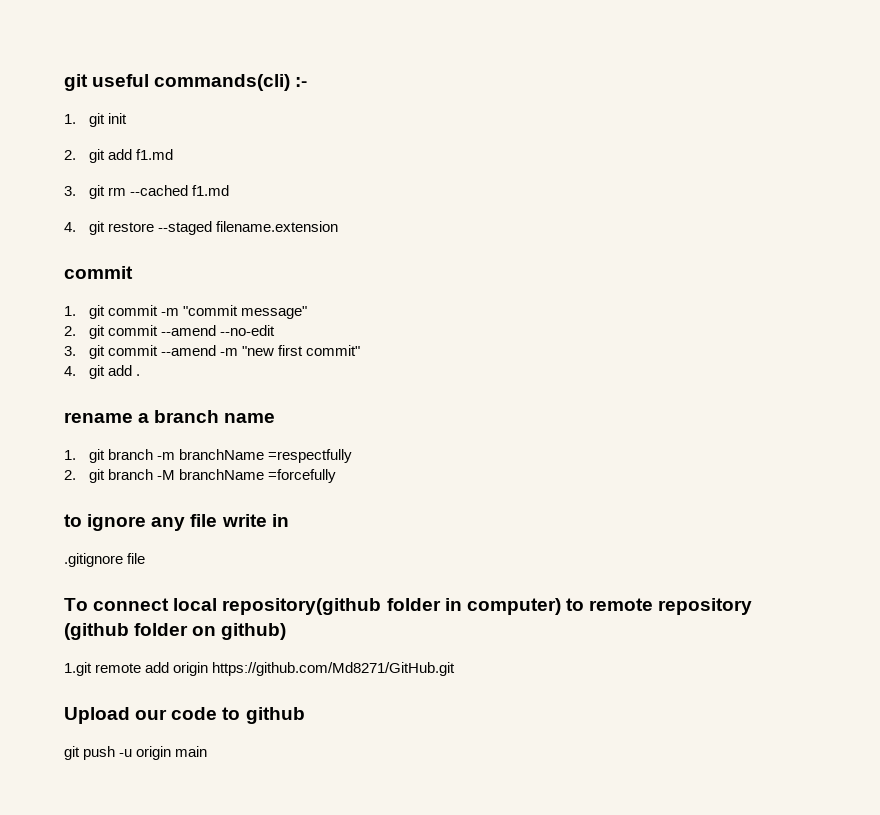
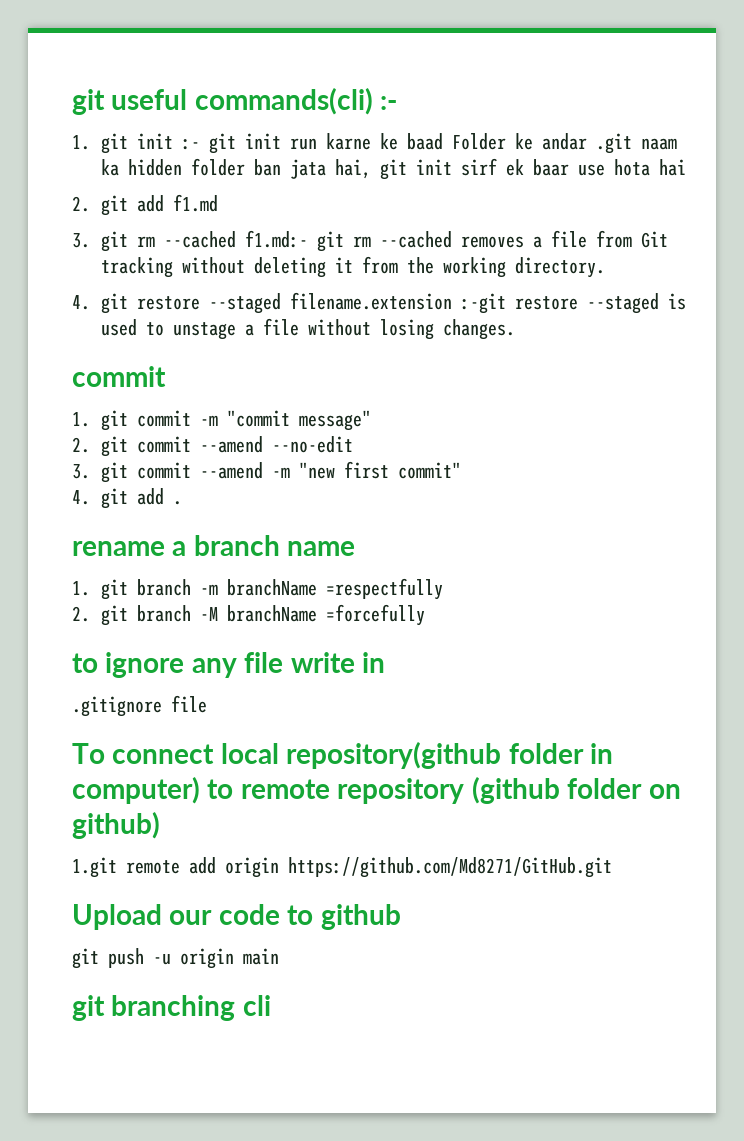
(128, 118) none -> [181,133,677,154] [100,158,686,180] :- git init run karne ke baad Folder ke andar .git naam ka hidden folder ban jata hai, git init sirf ek baar use hota hai
[192,185,230,196] f1.md -> [244,230,668,252] [100,256,605,278] f1.md:- git rm --cached removes a file from Git tracking without deleting it from the working directory.
(339, 226) none -> [460,293,686,314] [100,318,515,340] :-git restore --staged is used to unstage a file without losing changes.
(208, 751) none -> [72,995,271,1021] // git branching cli

